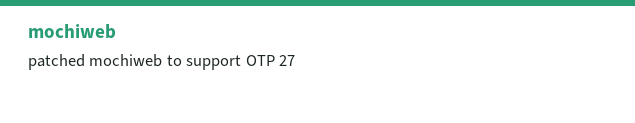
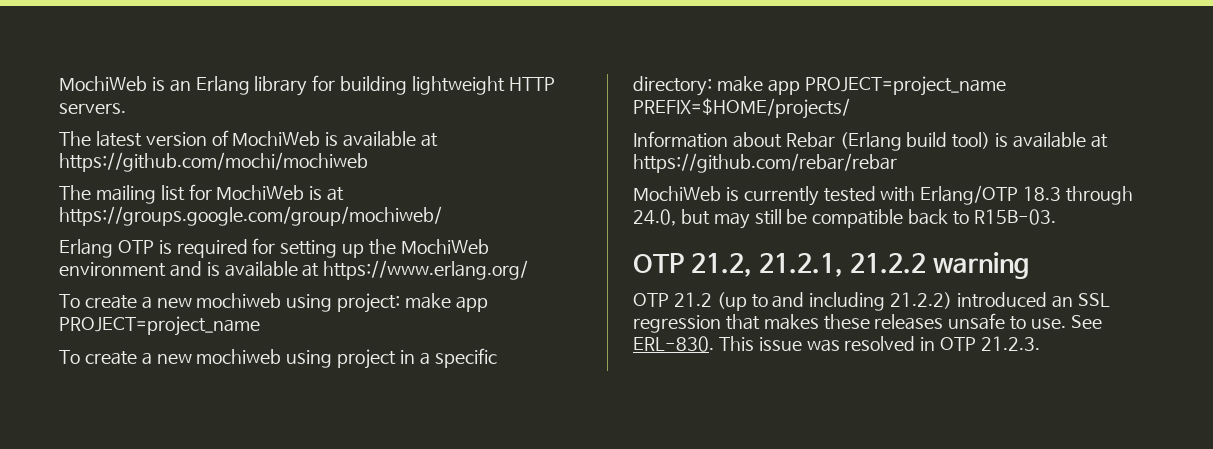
[28,24,116,39] [28,54,296,70] mochiweb // patched mochiweb to support OTP 27 -> [59,75,555,96] [59,103,126,114] [59,130,439,147] [59,152,368,172] [59,184,345,204] [59,206,442,226] [59,238,489,258] [59,260,529,280] [59,293,488,313] [59,316,260,336] [59,348,497,369] [633,76,1006,96] [633,98,850,119] [633,131,1108,151] [633,153,897,173] [633,185,1133,206] [633,209,1056,229] [633,252,1029,279] [633,292,1110,311] [633,313,1102,333] [633,336,1040,352] MochiWeb is an Erlang library for building lightweight HTTP servers. // The latest version of MochiWeb is available at https://github.com/mochi/mochiweb // The mailing list for MochiWeb is at https://groups.google.com/group/mochiweb/ // Erlang OTP is required for setting up the MochiWeb environment and is available at https://www.erlang.org/ // To create a new mochiweb using project: make app PROJECT=project_name // To create a new mochiweb using project in a specific directory: make app PROJECT=project_name PREFIX=$HOME/projects/ // Information about Rebar (Erlang build tool) is available at https://github.com/rebar/rebar // MochiWeb is currently tested with Erlang/OTP 18.3 through 24.0, but may still be compatible back to R15B-03. // OTP 21.2, 21.2.1, 21.2.2 warning // OTP 21.2 (up to and including 21.2.2) introduced an SSL regression that makes these releases unsafe to use. See ERL-830. This issue was resolved in OTP 21.2.3.

